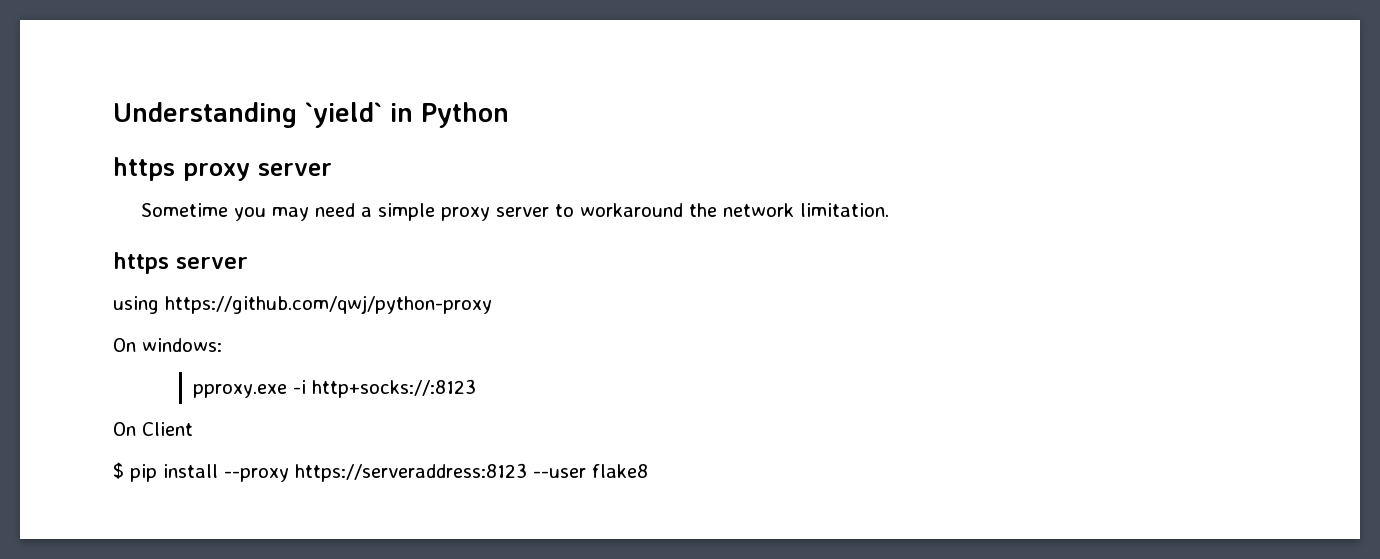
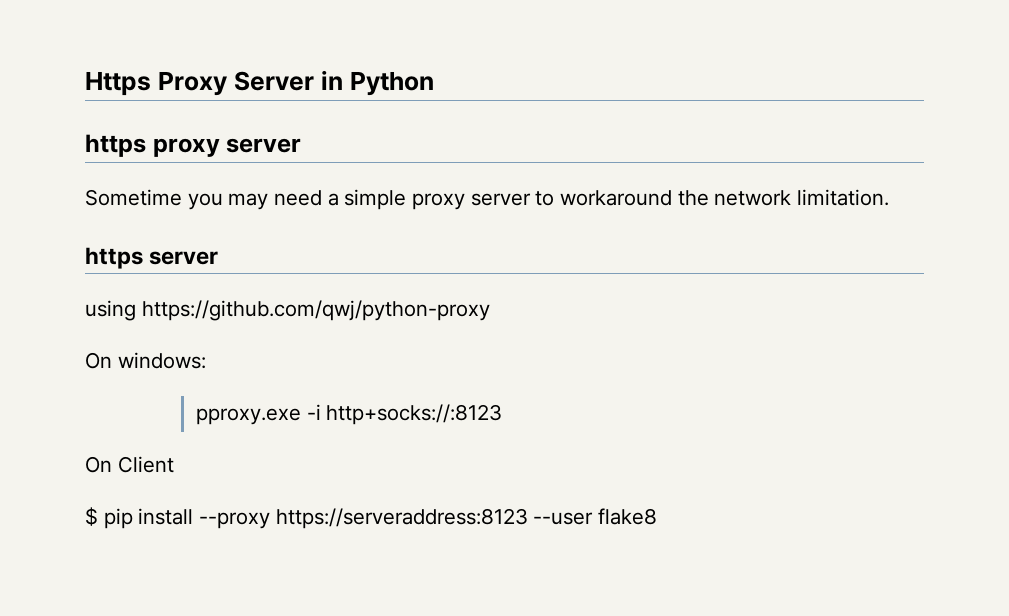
[113,102,382,128] Understanding `yield` -> [85,71,314,96] Https Proxy Server

